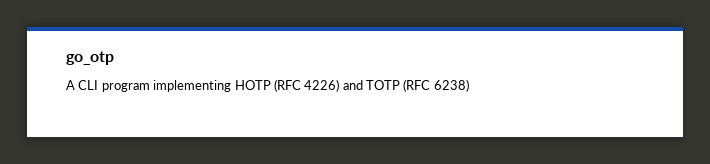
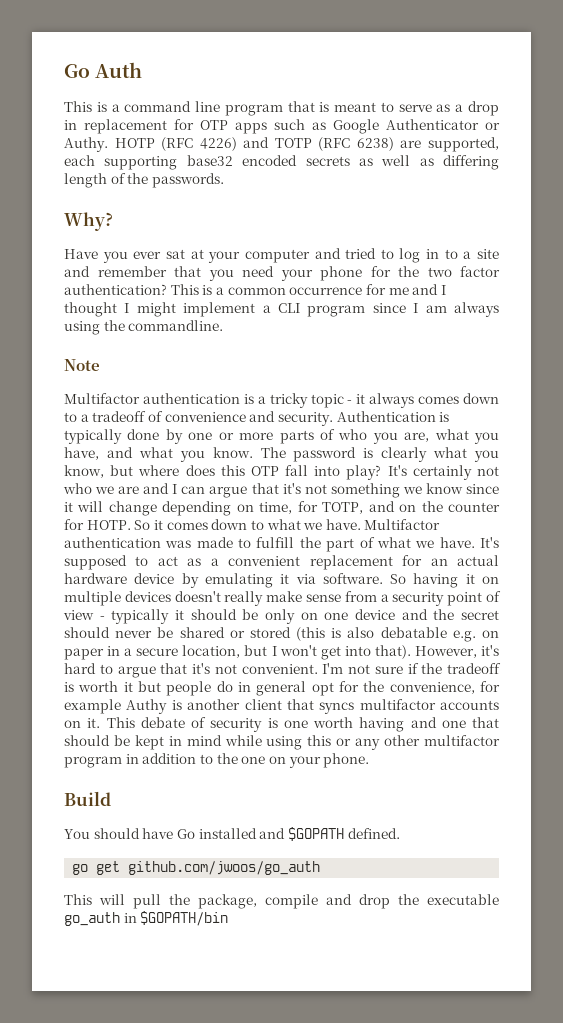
[66,51,114,65] [66,80,232,92] go_otp // A CLI program implementing -> [64,62,143,78] [64,101,500,116] [64,119,500,134] [64,137,108,152] Go Auth // This is a command line program that is meant to serve as a drop in replacement for OTP apps such as Google Authenticator or Authy.
(469, 85) none -> [400,137,499,152] [64,155,499,170] [64,173,224,188] [64,212,113,231] [64,248,500,263] [64,266,500,281] [64,284,446,295] [64,302,499,317] [64,320,224,335] [64,359,100,371] [64,393,499,408] [64,411,450,426] [64,429,500,444] [64,447,499,462] [64,465,500,480] [63,483,500,498] [64,501,500,516] [64,519,441,530] [64,537,500,552] [64,555,500,570] [64,573,500,588] [64,591,501,606] [63,609,500,624] [64,627,500,642] [64,645,499,660] [64,663,501,678] [64,681,500,696] [64,699,499,714] [64,717,499,732] [64,735,501,750] [64,753,370,768] [64,791,111,806] [64,827,400,841] [72,861,321,875] [64,894,499,909] [64,911,229,926] are supported, each supporting base32 encoded secrets as well as differing length of the passwords. // Why? // Have you ever sat at your computer and tried to log in to a site and remember that you need your phone for the two factor authentication? This is a common occurrence for me and I thought I might implement a CLI program since I am always using the commandline. // Note // Multifactor authentication is a tricky topic - it always comes down to a tradeoff of convenience and security. Authentication is typically done by one or more parts of who you are, what you have, and what you know. The password is clearly what you know, but where does this OTP fall into play? It's certainly not who we are and I can argue that it's not something we know since it will change depending on time, for TOTP, and on the counter for HOTP. So it comes down to what we have. Multifactor authentication was made to fulfill the part of what we have. It's supposed to act as a convenient replacement for an actual hardware device by emulating it via software. So having it on multiple devices doesn't really make sense from a security point of view - typically it should be only on one device and the secret should never be shared or stored (this is also debatable e.g. on paper in a secure location, but I won't get into that). However, it's hard to argue that it's not convenient. I'm not sure if the tradeoff is worth it but people do in general opt for the convenience, for example Authy is another client that syncs multifactor accounts on it. This debate of security is one worth having and one that should be kept in mind while using this or any other multifactor program in addition to the one on your phone. // Build // You should have Go installed and $GOPATH defined. // go get github.com/jwoos/go_auth // This will pull the package, compile and drop the executable go_auth in $GOPATH/bin

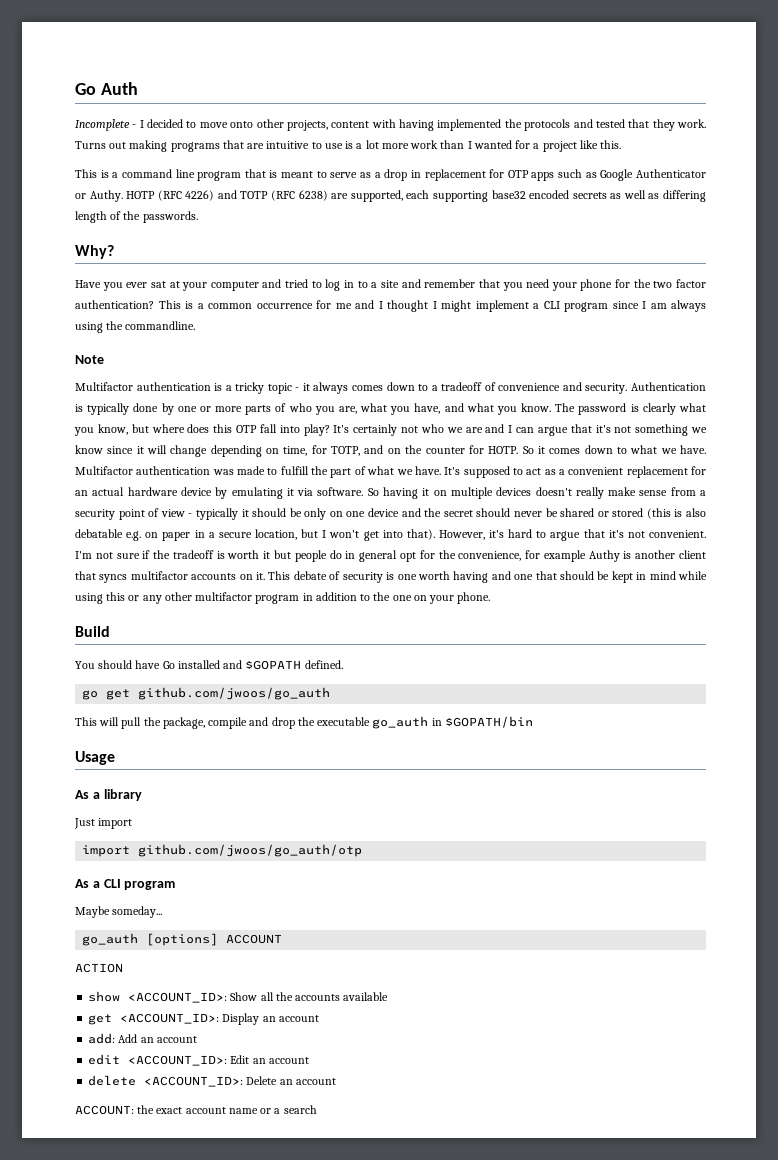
(143, 70) none -> [75,119,706,131] [75,140,622,152] // Incomplete - I decided to move onto other projects, content with having implemented the protocols and tested that they work. Turns out making programs that are intuitive to use is a lot more work than I wanted for a project like this.
(229, 918) none -> [75,751,115,765] [75,789,142,801] [74,818,133,829] [82,844,363,857] [75,879,176,890] [75,906,163,918] [82,933,283,946] [75,963,123,973] [88,991,389,1003] [88,1013,319,1025] [88,1033,197,1044] [88,1054,309,1066] [88,1075,336,1087] [75,1105,317,1115] // Usage // As a library // Just import // import github.com/jwoos/go_auth/otp // As a CLI program // Maybe someday... // go_auth [options] ACCOUNT // ACTION // show <ACCOUNT_ID>: Show all the accounts available // get <ACCOUNT_ID>: Display an account // add: Add an account // edit <ACCOUNT_ID>: Edit an account // delete <ACCOUNT_ID>: Delete an account // ACCOUNT: the exact account name or a search

